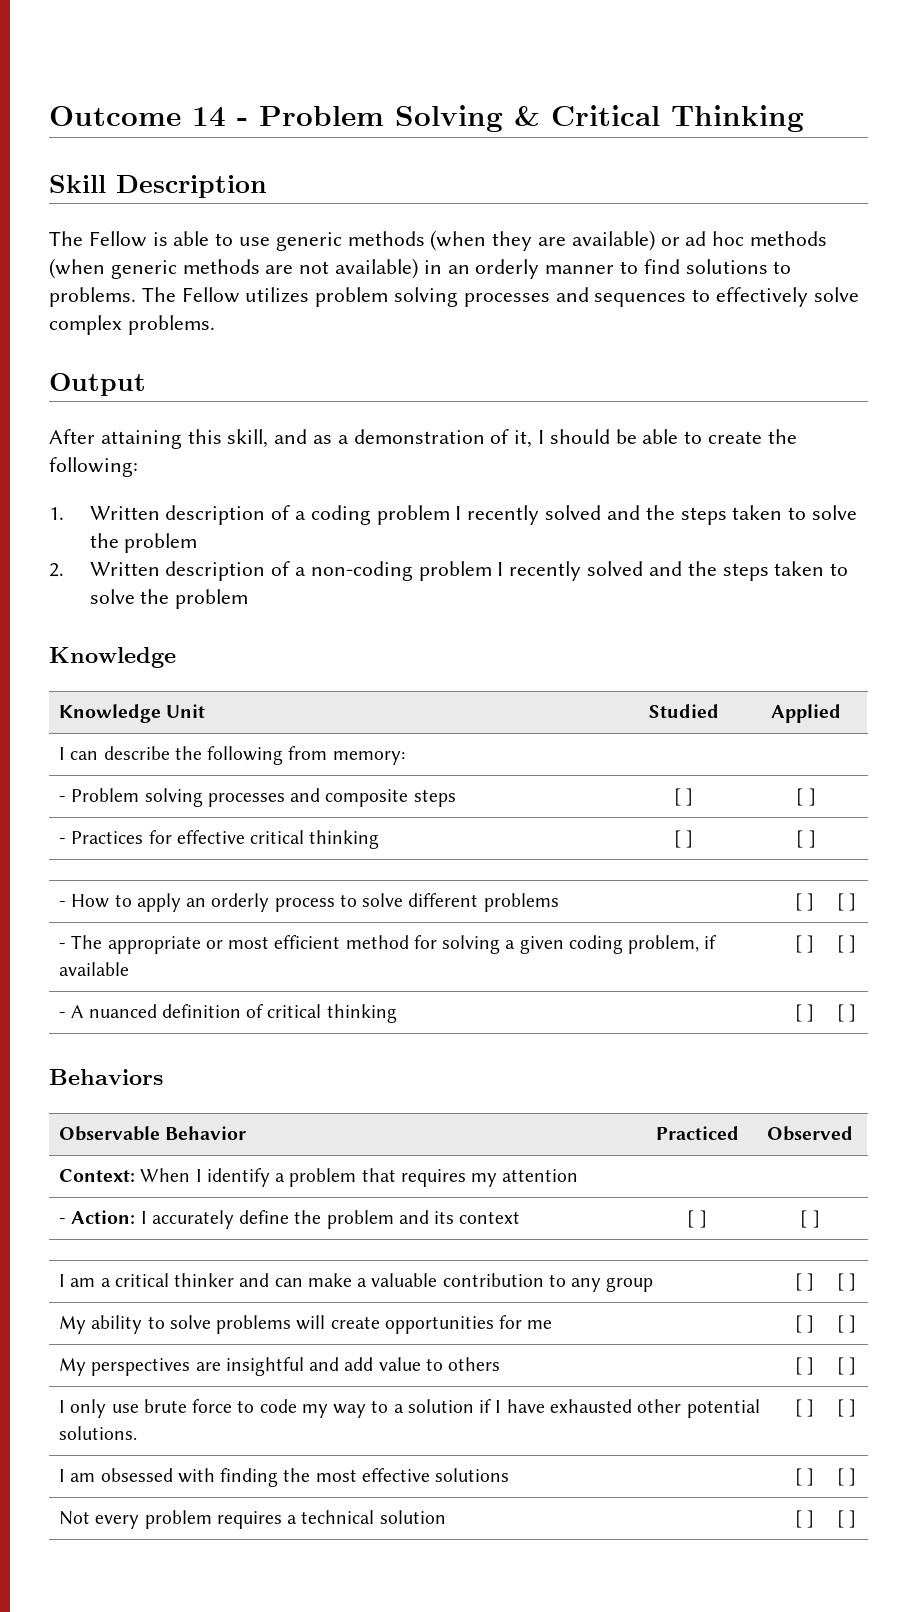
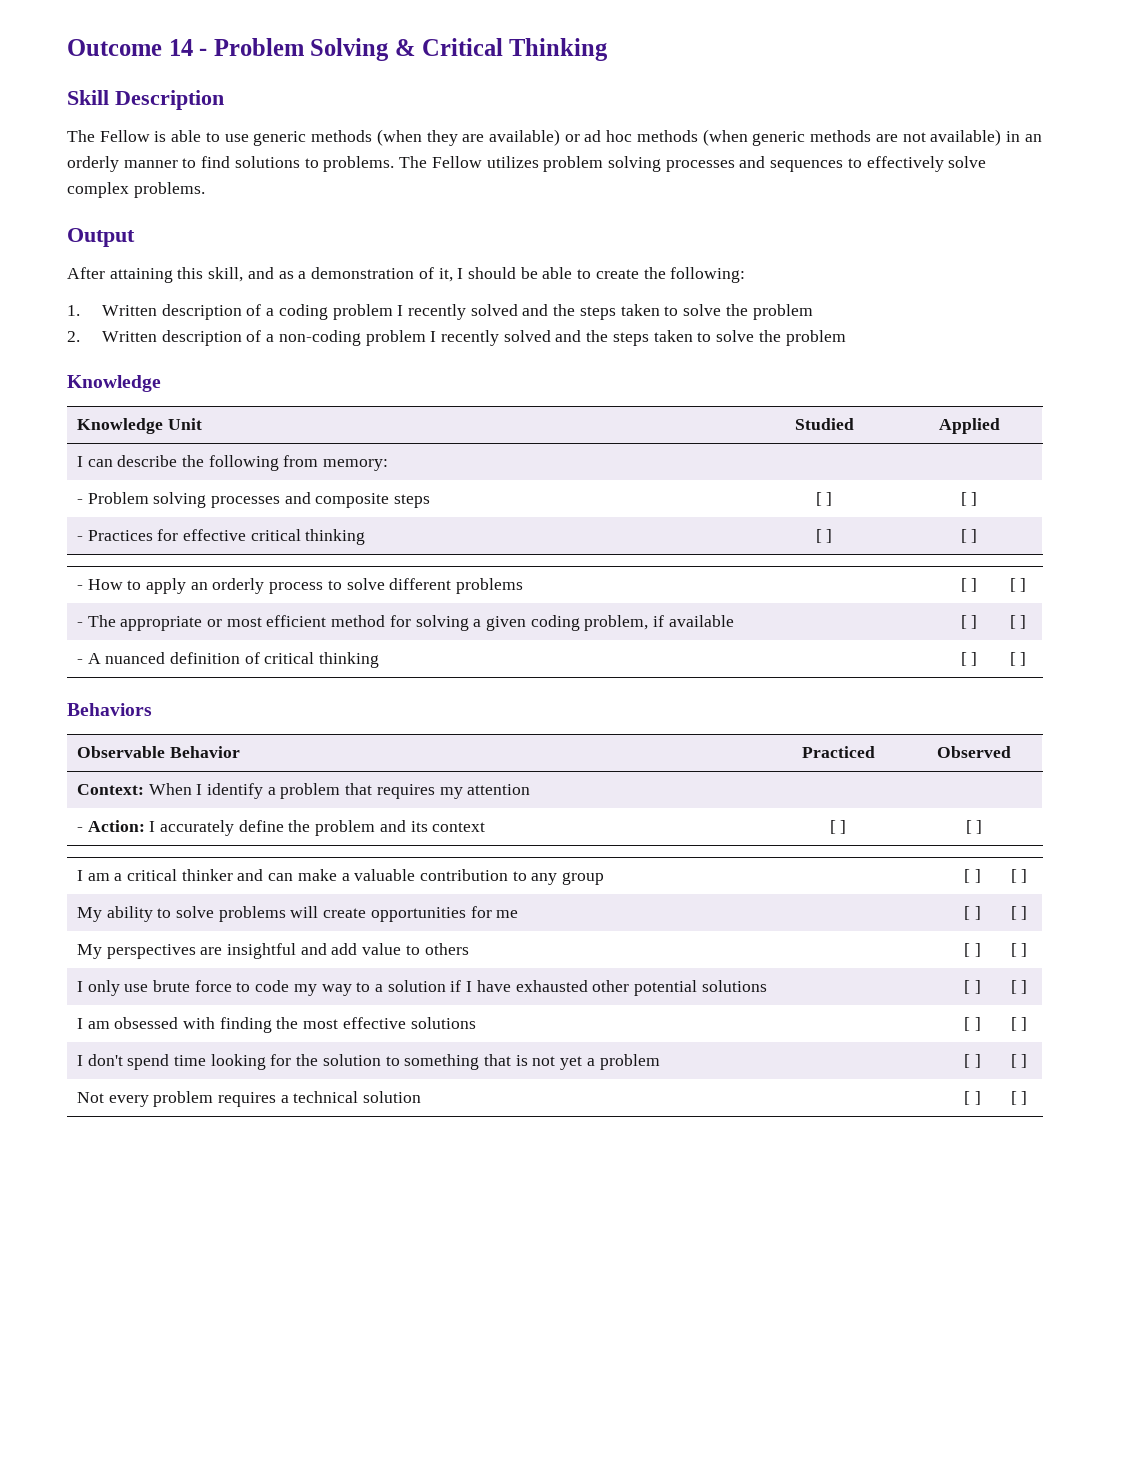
[59,1426,138,1440] solutions. -> [701,980,767,992] solutions
(857, 1477) none -> [76,1054,660,1070] [964,1054,981,1068] [1010,1054,1028,1068] // I don't spend time looking for the solution to something that is not yet a problem | [ ] | [ ]

